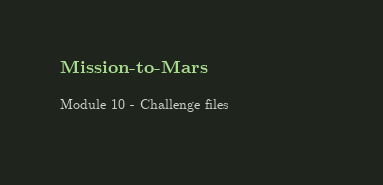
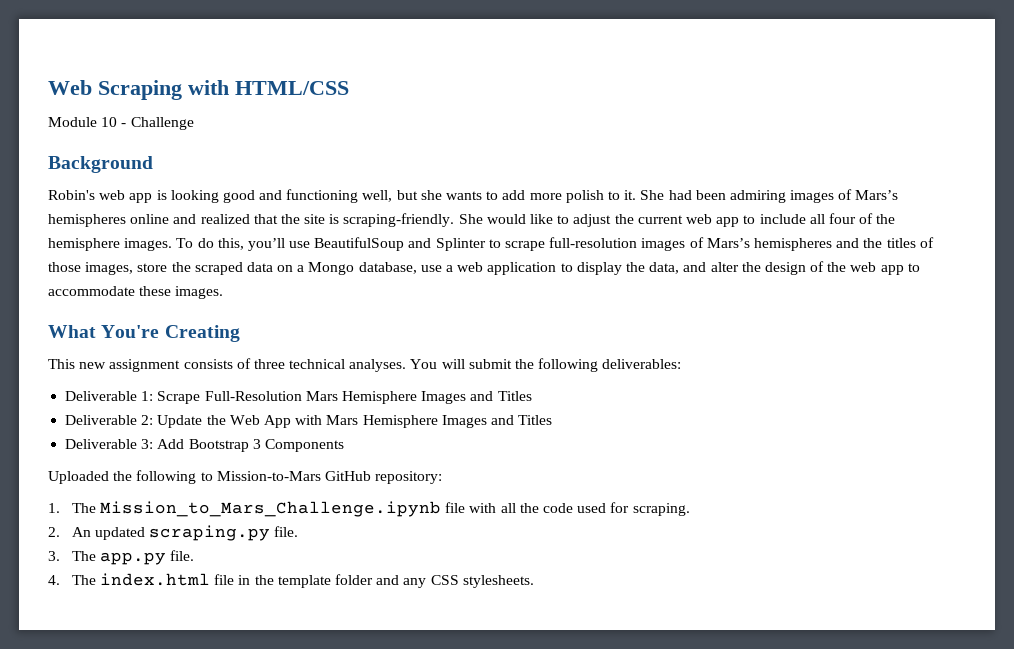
[60,60,208,73] Mission-to-Mars -> [48,80,349,100] Web Scraping with HTML/CSS
[205,99,229,109] files -> [48,156,153,173] [48,189,899,203] [48,213,896,227] [48,237,934,251] [48,261,920,275] [48,286,224,299] [48,325,240,342] [48,358,682,372] [65,391,532,404] [65,415,553,428] [65,439,344,452] [48,470,443,484] [48,501,690,517] [48,525,299,541] [48,550,195,565] [48,573,534,588] // Background // Robin's web app is looking good and functioning well, but she wants to add more polish to it. She had been admiring images of Mars’s hemispheres online and realized that the site is scraping-friendly. She would like to adjust the current web app to include all four of the hemisphere images. To do this, you’ll use BeautifulSoup and Splinter to scrape full-resolution images of Mars’s hemispheres and the titles of those images, store the scraped data on a Mongo database, use a web application to display the data, and alter the design of the web app to accommodate these images. // What You're Creating // This new assignment consists of three technical analyses. You will submit the following deliverables: // Deliverable 1: Scrape Full-Resolution Mars Hemisphere Images and Titles // Deliverable 2: Update the Web App with Mars Hemisphere Images and Titles // Deliverable 3: Add Bootstrap 3 Components // Uploaded the following to Mission-to-Mars GitHub repository: // 1. The Mission_to_Mars_Challenge.ipynb file with all the code used for scraping. // 2. An updated scraping.py file. // 3. The app.py file. // 4. The index.html file in the template folder and any CSS stylesheets.

